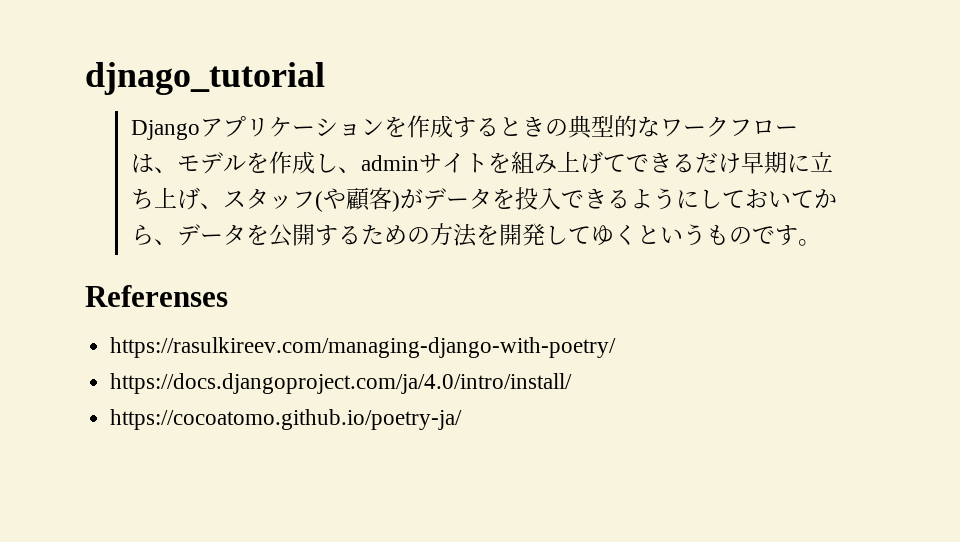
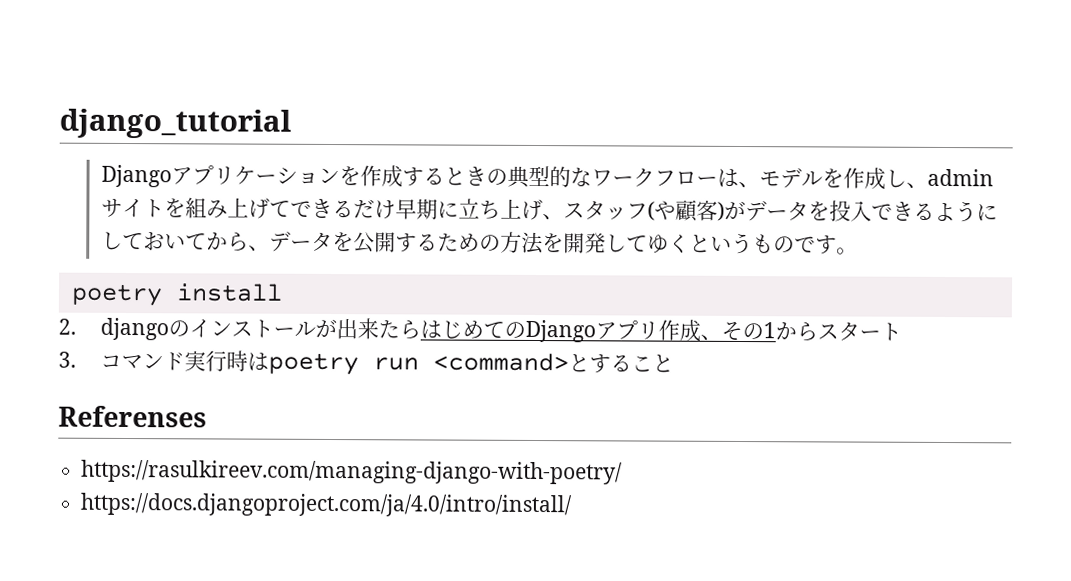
[85,62,325,95] djnago_tutorial -> [59,108,291,139] django_tutorial
(821, 242) none -> [70,283,283,307] [58,317,902,343] [58,350,674,376] // poetry install // 2. djangoのインストールが出来たらはじめてのDjangoアプリ作成、その1からスタート // 3.コマンド実行時はpoetry run <command>とすること
[110,409,463,430] // https://cocoatomo.github.io/poetry-ja/ -> (574, 505) none

